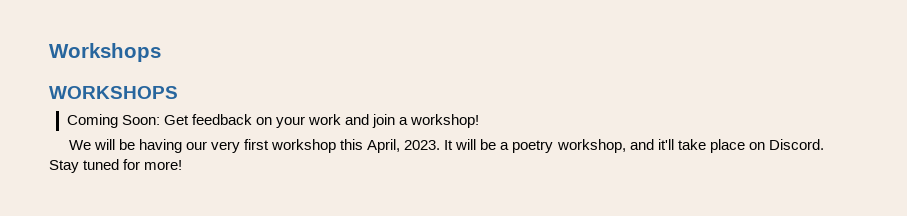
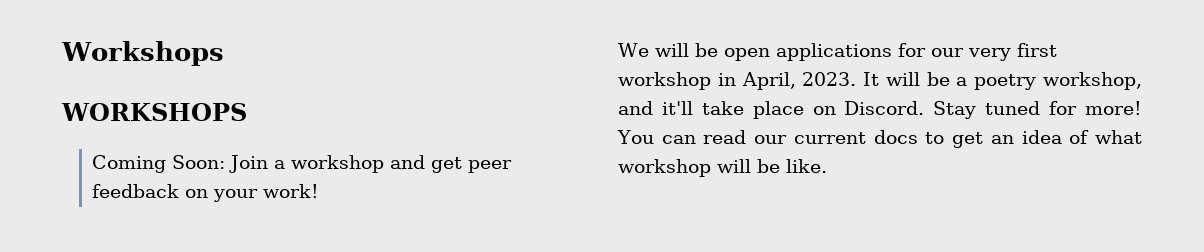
[163,114,480,128] Get feedback on your work and join a workshop! -> [229,155,513,173] [92,184,320,202] Join a workshop and get peer feedback on your work!
[138,139,182,153] having -> [723,43,926,61] open applications for
[340,139,364,150] this -> [717,73,736,86] in
(183, 165) none -> [617,130,1142,148] [618,159,827,177] You can read our current docs to get an idea of what workshop will be like.

